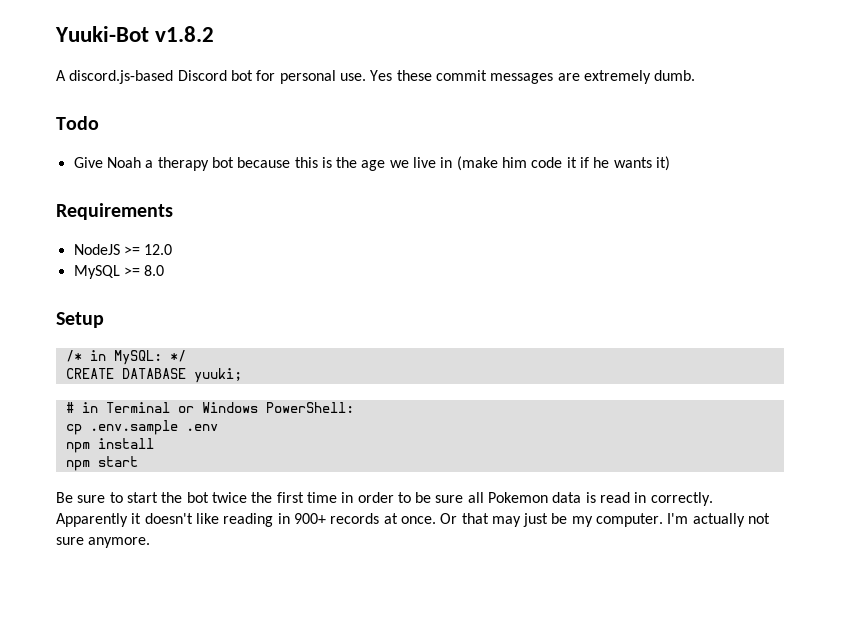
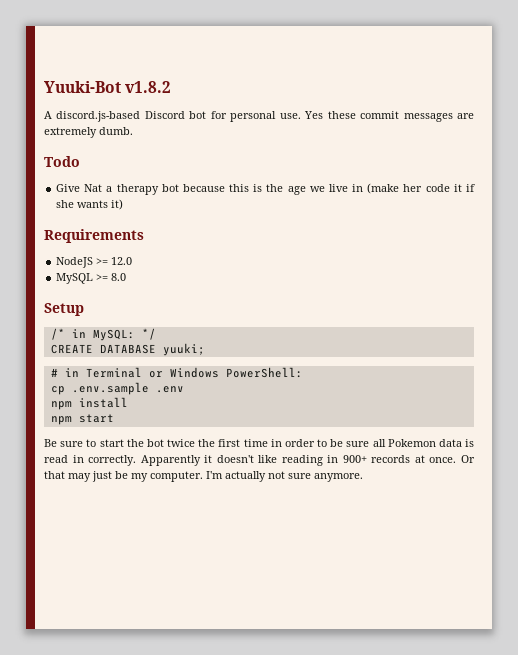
[106,157,141,168] Noah -> [84,184,103,192] Nat
[502,157,528,168] him -> [403,184,423,192] her
[593,157,610,168] he -> [56,200,75,208] she

